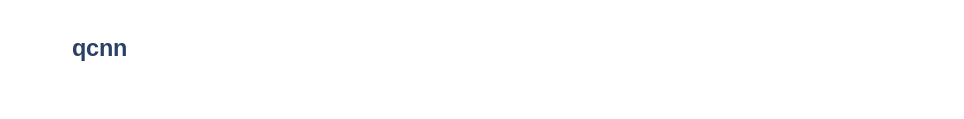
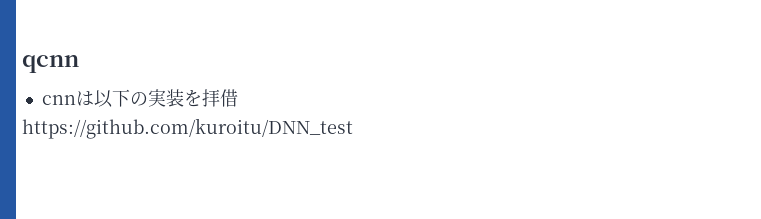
(127, 52) none -> [41,89,238,108] [22,118,353,139] // cnnは以下の実装を拝借 // https://github.com/kuroitu/DNN_test

